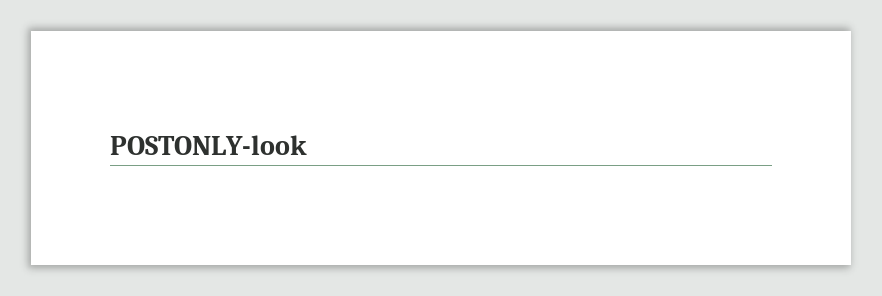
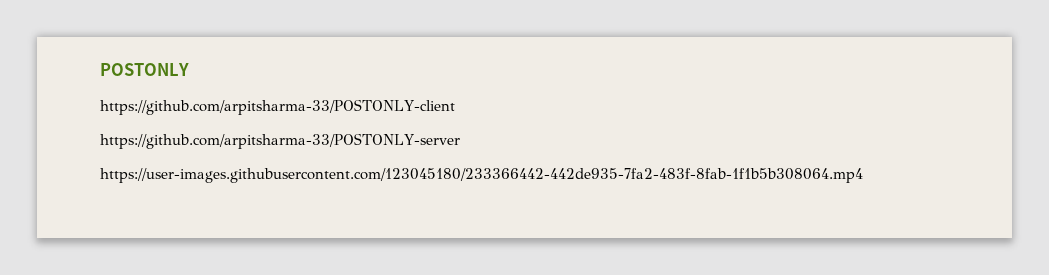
[110,135,307,155] POSTONLY-look -> [100,63,189,76] [100,99,455,115] [100,133,460,149] [100,168,863,183] POSTONLY // https://github.com/arpitsharma-33/POSTONLY-client // https://github.com/arpitsharma-33/POSTONLY-server // https://user-images.githubusercontent.com/123045180/233366442-442de935-7fa2-483f-8fab-1f1b5b308064.mp4

